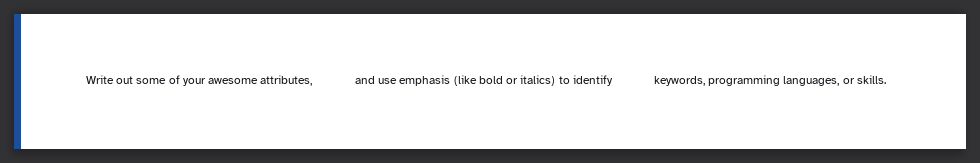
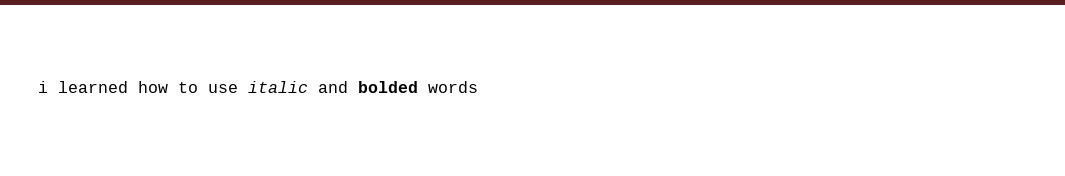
[85,75,886,86] Write out some of your awesome attributes, and use emphasis (like bold or italics) to identify keywords, programming languages, or skills. -> [38,81,478,93] i learned how to use italic and bolded words

